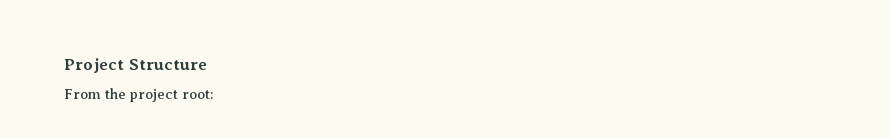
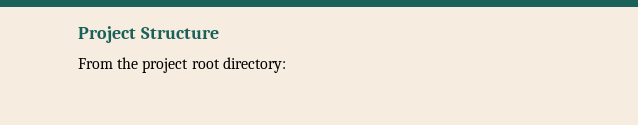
[182,90,214,99] root: -> [191,57,286,73] root directory:

